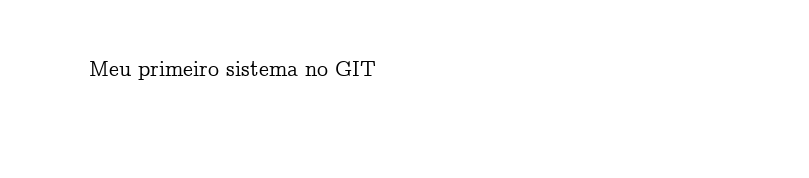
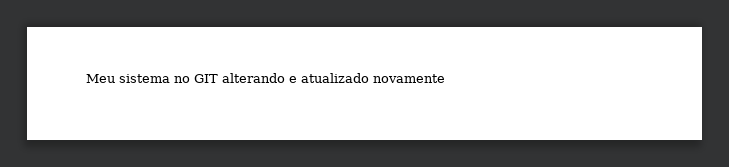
[138,61,219,80] primeiro -> (115, 78) none
(376, 68) none -> [222,73,445,83] alterando e atualizado novamente

